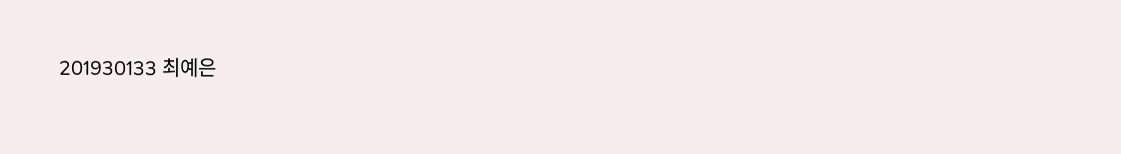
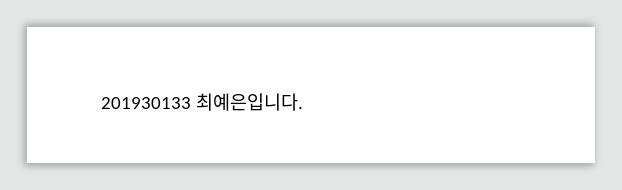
[161,57,218,78] 최예은 -> [195,93,303,111] 최예은입니다.

